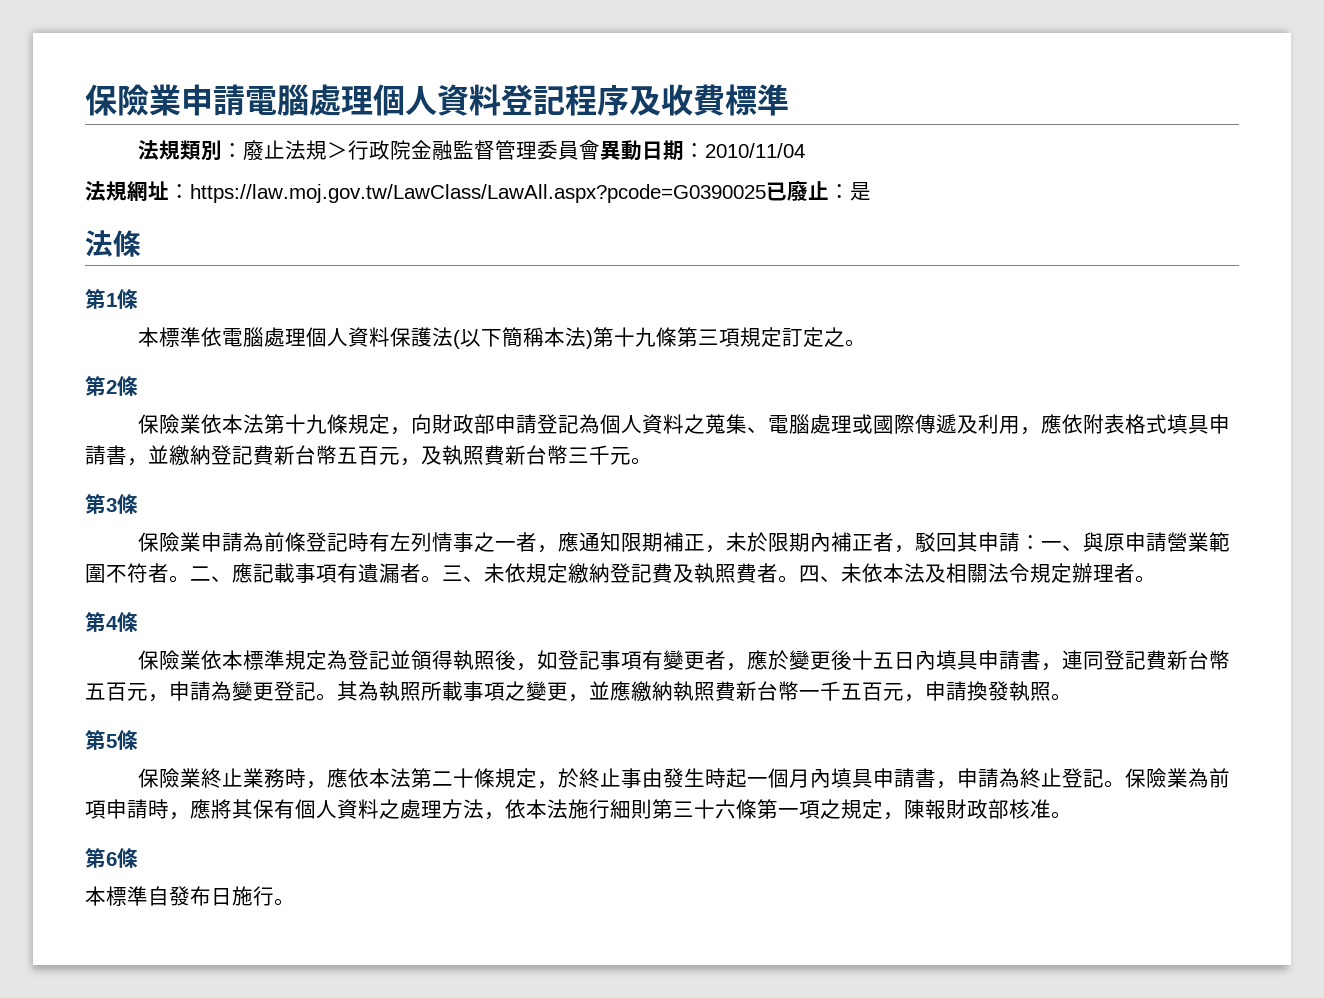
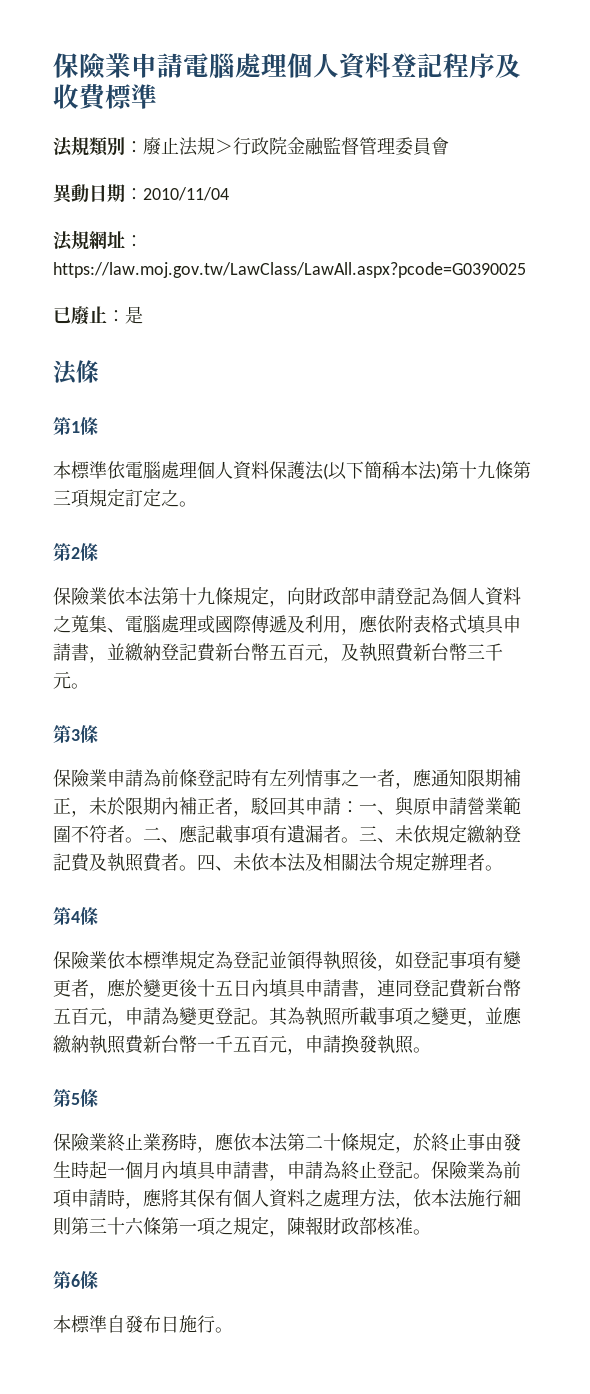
(601, 150) none -> (449, 146) //
(766, 193) none -> (526, 270) //

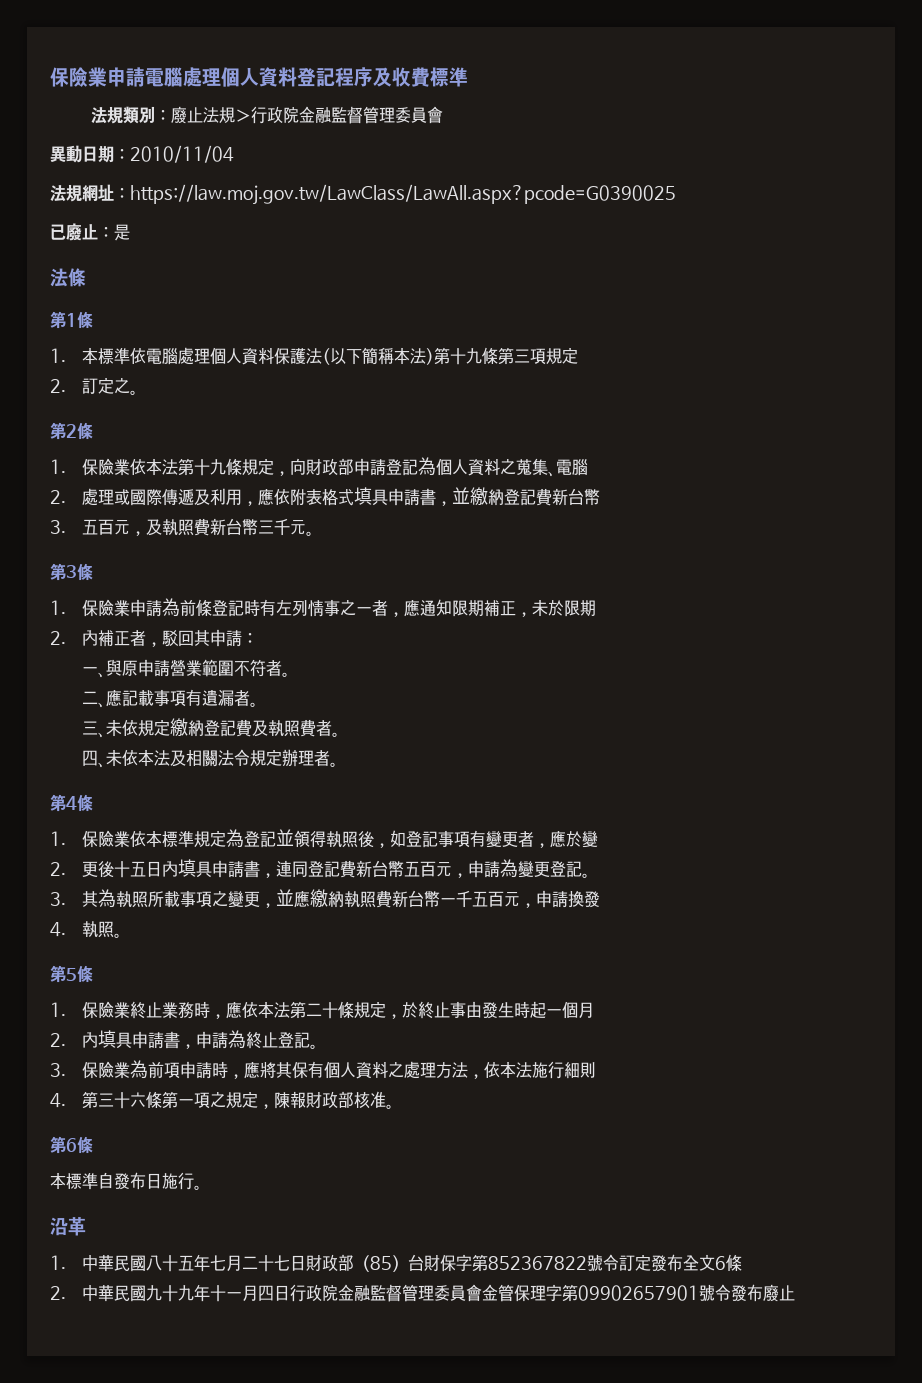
(98, 426) none -> [50,348,66,363] 1.
(125, 497) none -> [50,379,66,393] // 2.
(98, 552) none -> [50,459,66,474] 1.
(161, 624) none -> [50,490,66,504] // 2.
(269, 652) none -> [50,520,66,534] // 3.
(98, 734) none -> [50,600,66,615] 1.
(161, 806) none -> [50,631,66,645] // 2.
(359, 807) none -> (258, 638) //
(143, 840) none -> (290, 674) //
(359, 840) none -> (258, 704) //
(197, 868) none -> (340, 734) //
(98, 916) none -> [50,831,66,846] 1.
(161, 988) none -> [50,862,66,876] // 2.
(269, 1022) none -> [50,892,66,906] // 3.
(377, 1044) none -> [50,922,66,937] // 4.
(98, 1098) none -> [50,1002,66,1017] 1.
(161, 1170) none -> [50,1033,66,1047] // 2.
(431, 1176) none -> [50,1063,66,1077] // 3.
(71, 1226) none -> [50,1093,66,1108] // 4.
(233, 1330) none -> [50,1217,86,1236] [50,1254,742,1272] [50,1284,795,1302] // 沿革 // 1.中華民國八十五年七月二十七日財政部（85）台財保字第852367822號令訂定發布全文6條 // 2.中華民國九十九年十一月四日行政院金融監督管理委員會金管保理字第09902657901號令發布廢止

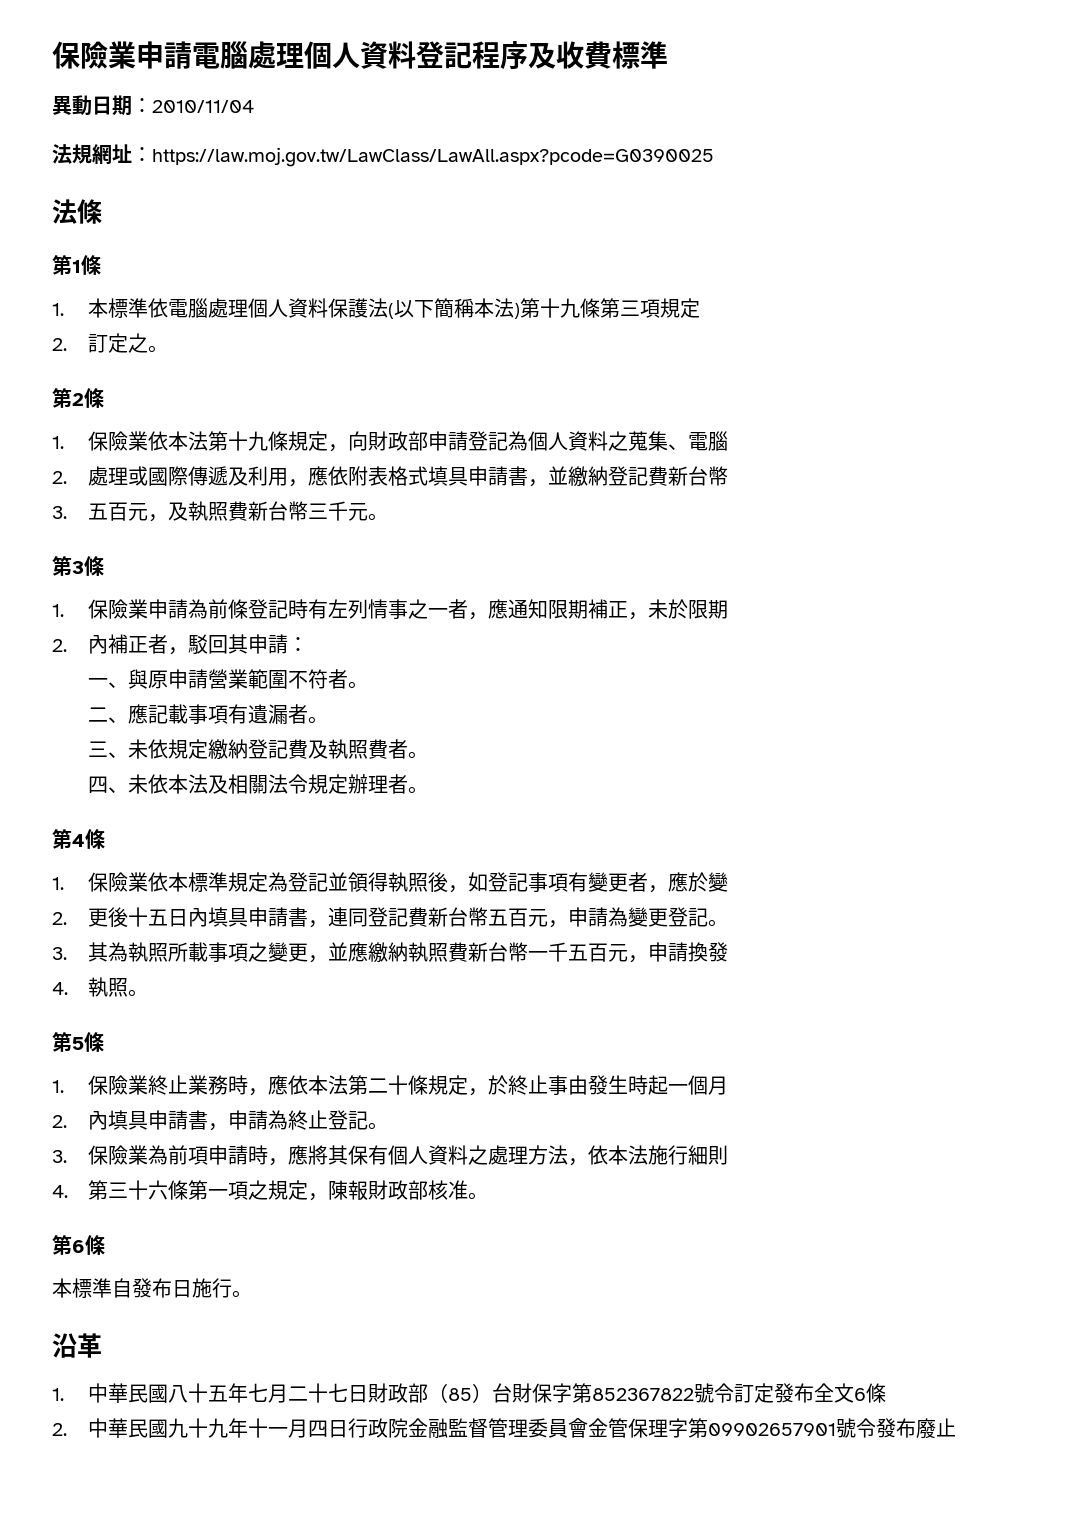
[91,106,444,124] // 法規類別：廢止法規＞行政院金融監督管理委員會 -> (668, 55) none
[50,223,130,241] // 已廢止：是 -> (714, 157) none

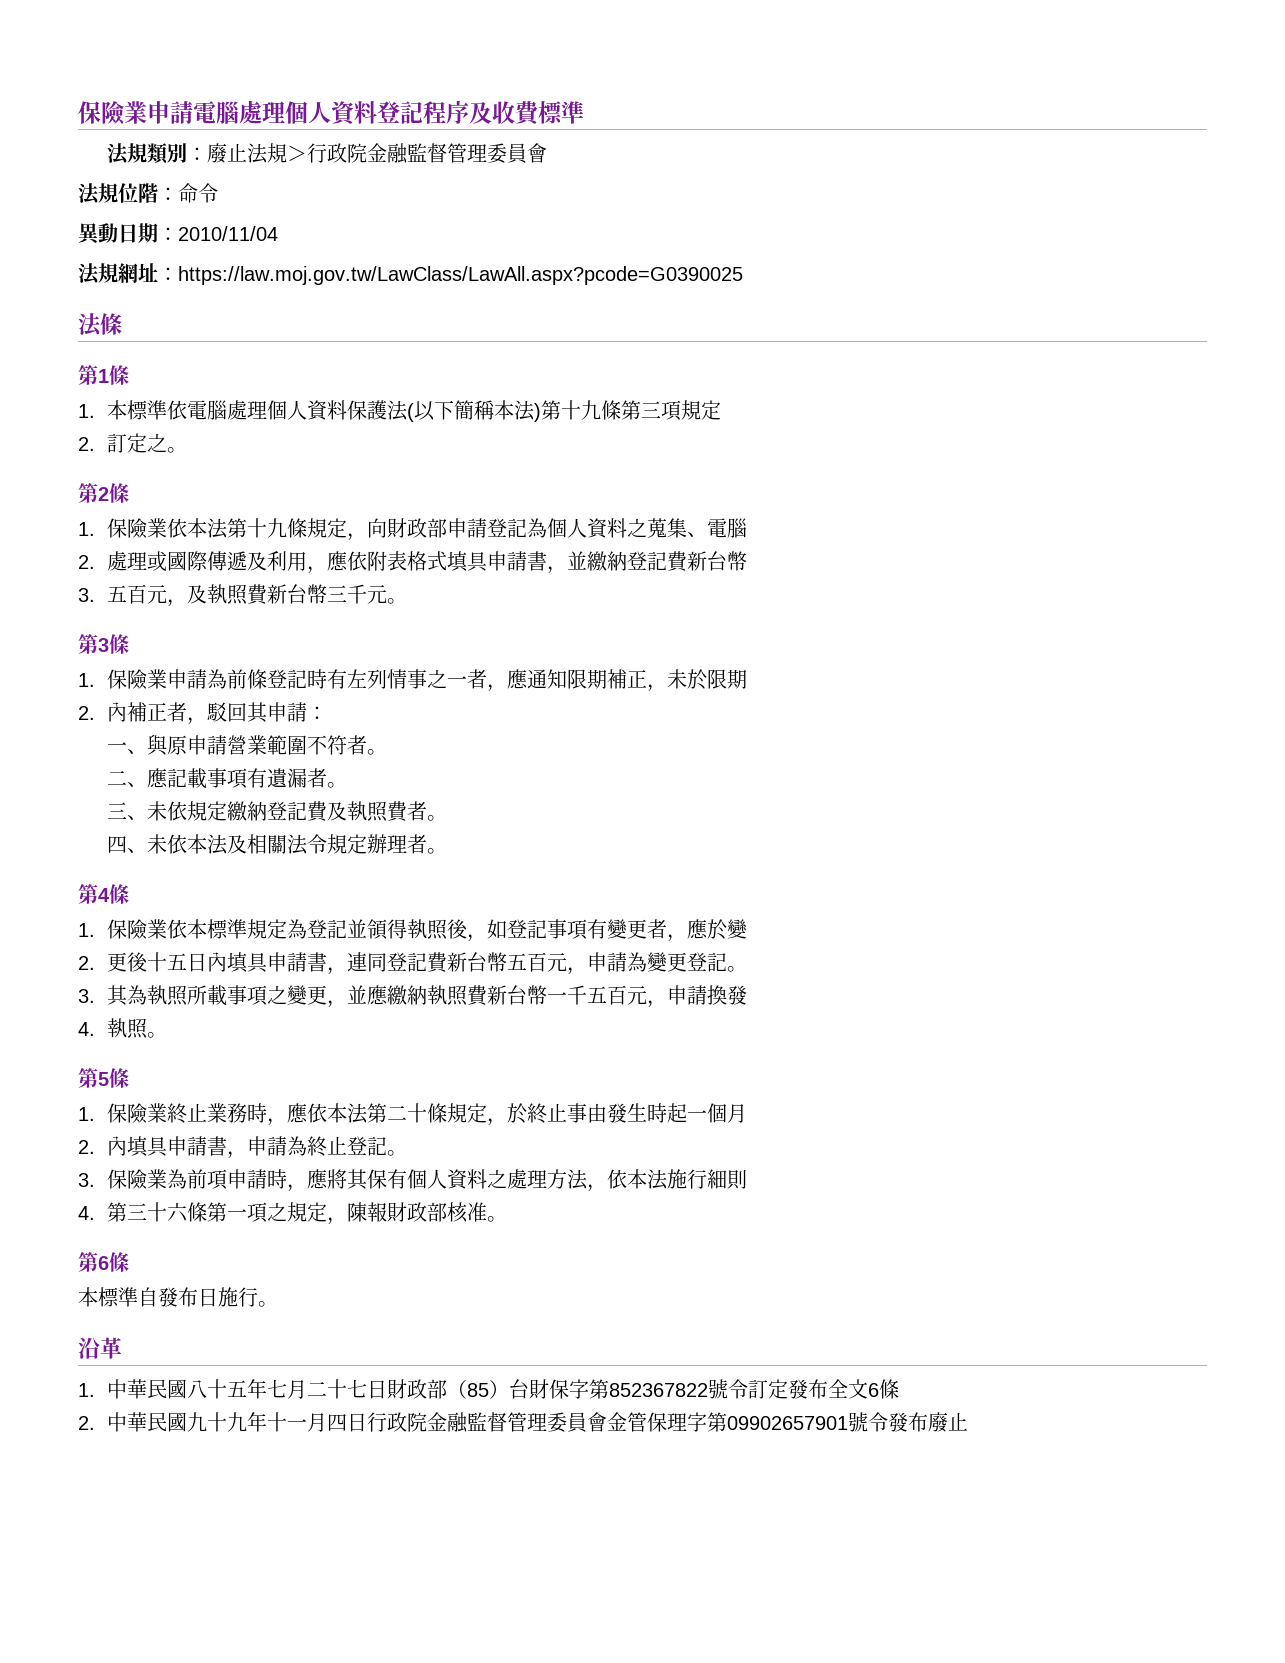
(668, 55) none -> [107,143,548,165] [78,183,218,205] // 法規類別：廢止法規＞行政院金融監督管理委員會 // 法規位階：命令

